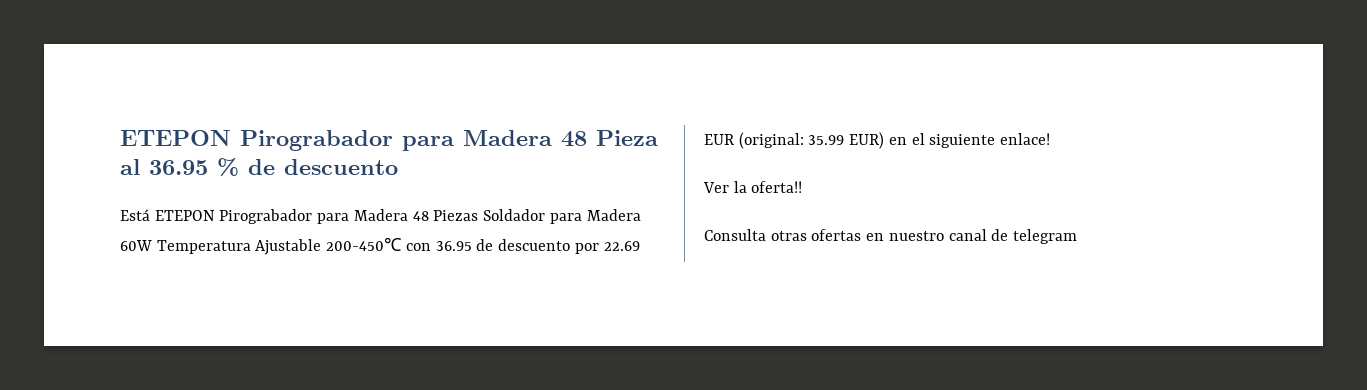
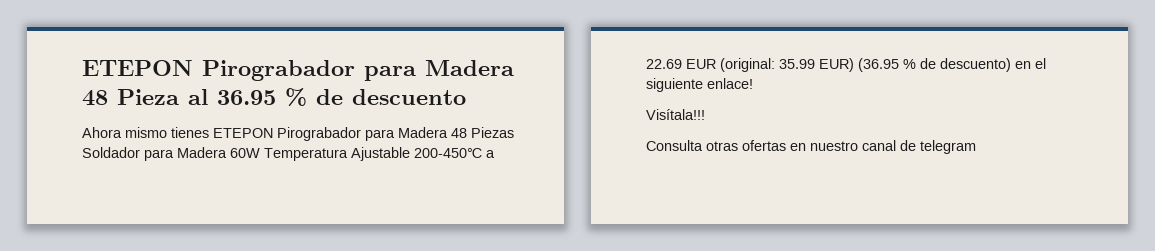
[120,209,150,221] Está -> [82,127,209,138] Ahora mismo tienes
[405,239,599,254] con 36.95 de descuento por -> [486,150,495,158] a
(885, 140) none -> [858,58,1011,72] (36.95 % de descuento)
[703,181,803,193] Ver la oferta!! -> [646,109,705,120] Visítala!!!

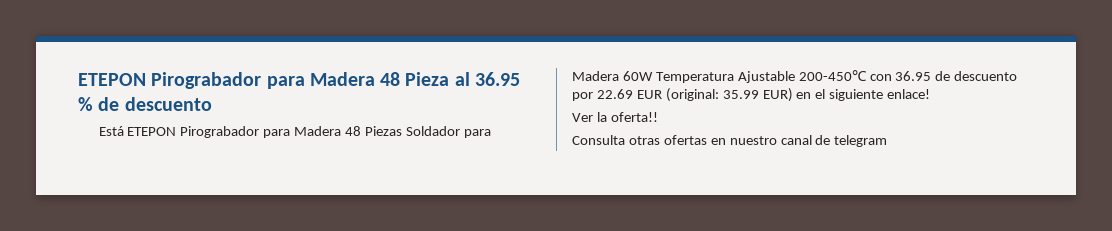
[82,127,209,138] Ahora mismo tienes -> [98,126,124,136] Está
[486,150,495,158] a -> [869,71,1018,81] [572,92,593,101] con 36.95 de descuento por
[858,58,1011,72] (36.95 % de descuento) -> (793, 95) none
[646,109,705,120] Visítala!!! -> [572,112,658,122] Ver la oferta!!

